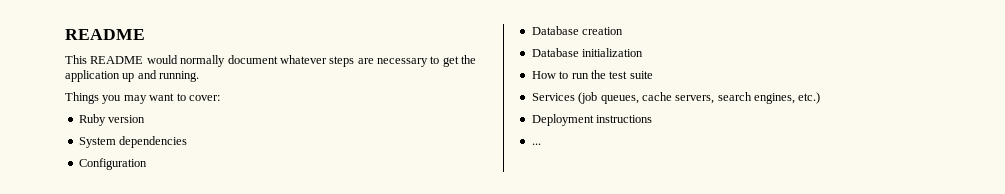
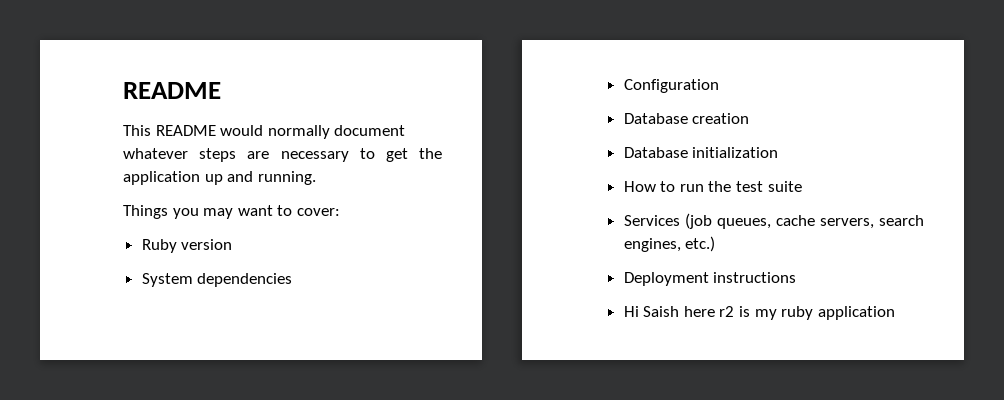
[531,143,541,145] ... -> [623,306,895,320] Hi Saish here r2 is my ruby application

